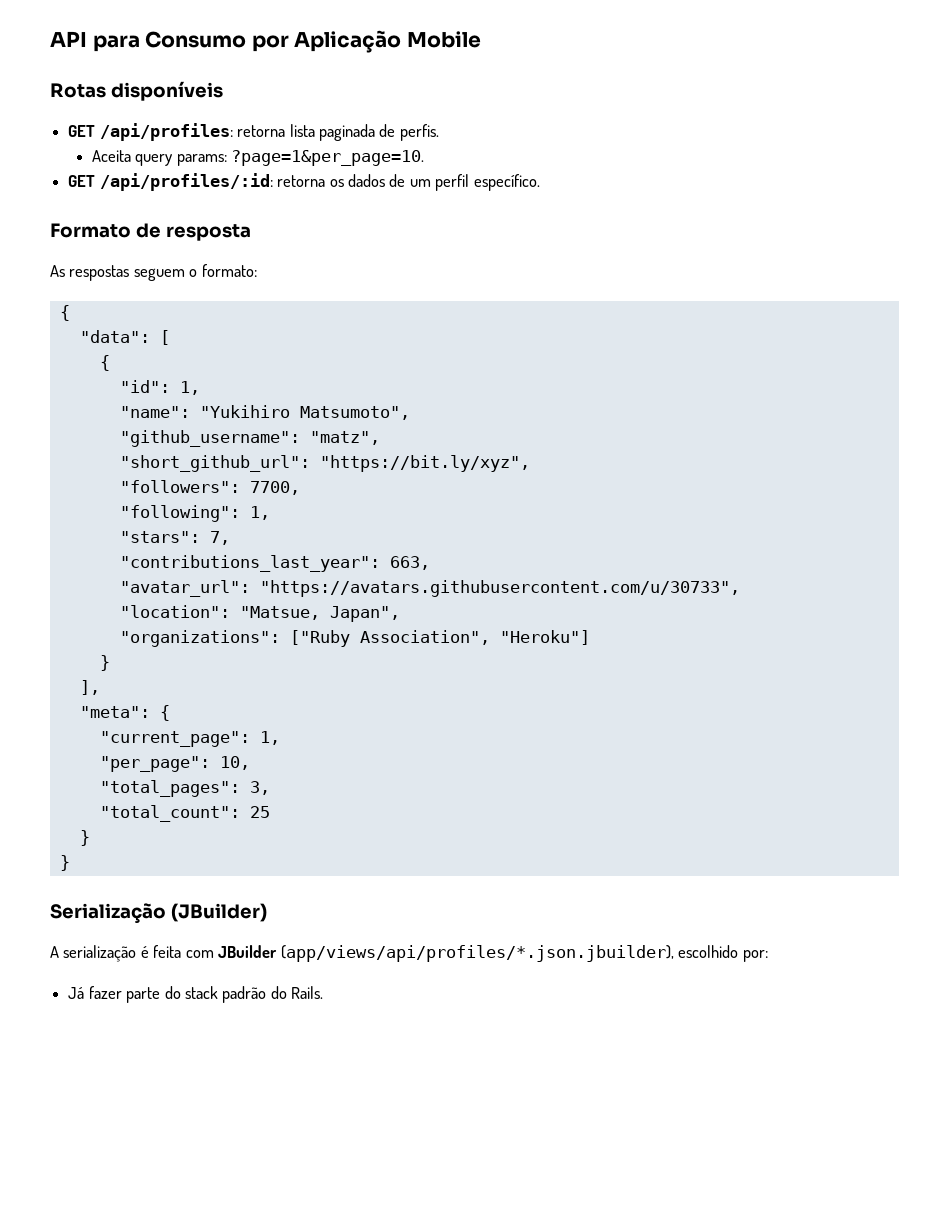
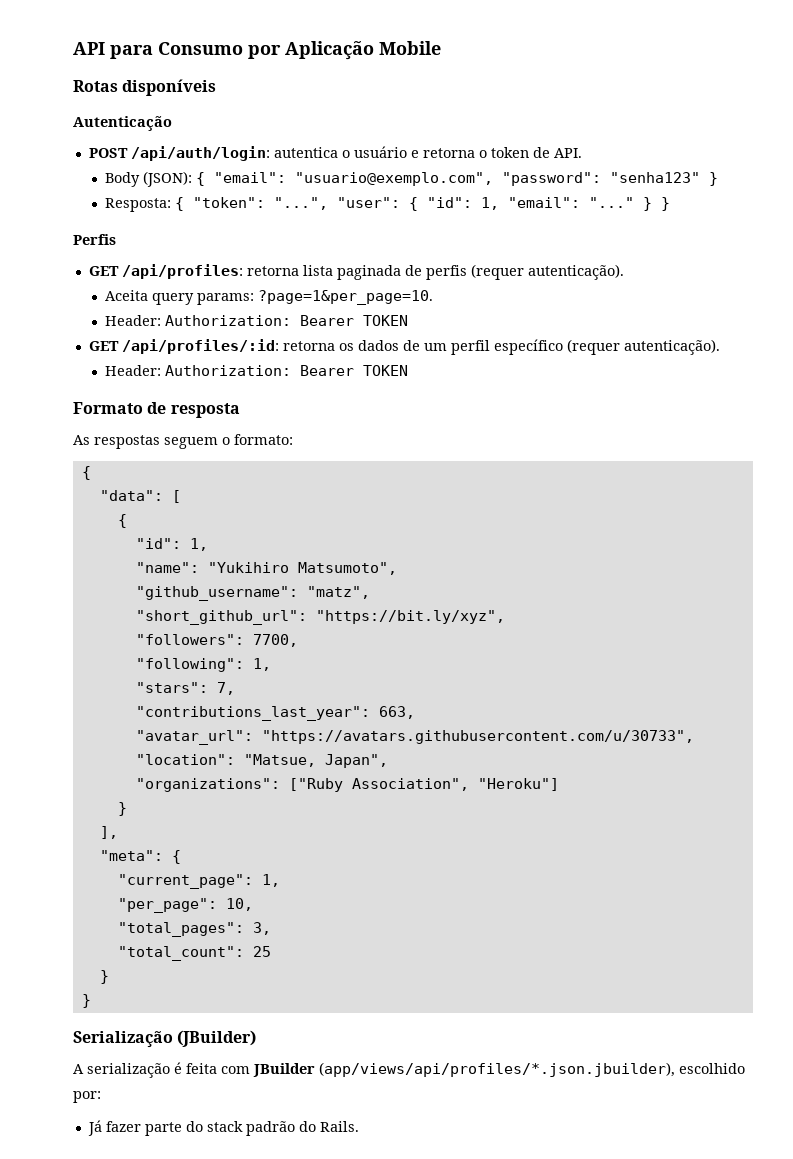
(223, 91) none -> [73,116,172,131] [88,146,582,161] [105,171,719,187] [105,197,671,212] [73,234,116,245] // Autenticação // POST /api/auth/login: autentica o usuário e retorna o token de API. // Body (JSON): { "email": "usuario@exemplo.com", "password": "senha123" } // Resposta: { "token": "...", "user": { "id": 1, "email": "..." } } // Perfis
[399,124,439,141] perfis. -> [425,264,624,280] perfis (requer autenticação).
(425, 158) none -> [105,315,409,326] // Header: Authorization: Bearer TOKEN
[473,174,540,191] específico. -> [493,339,720,355] [105,365,409,376] específico (requer autenticação). // Header: Authorization: Bearer TOKEN

